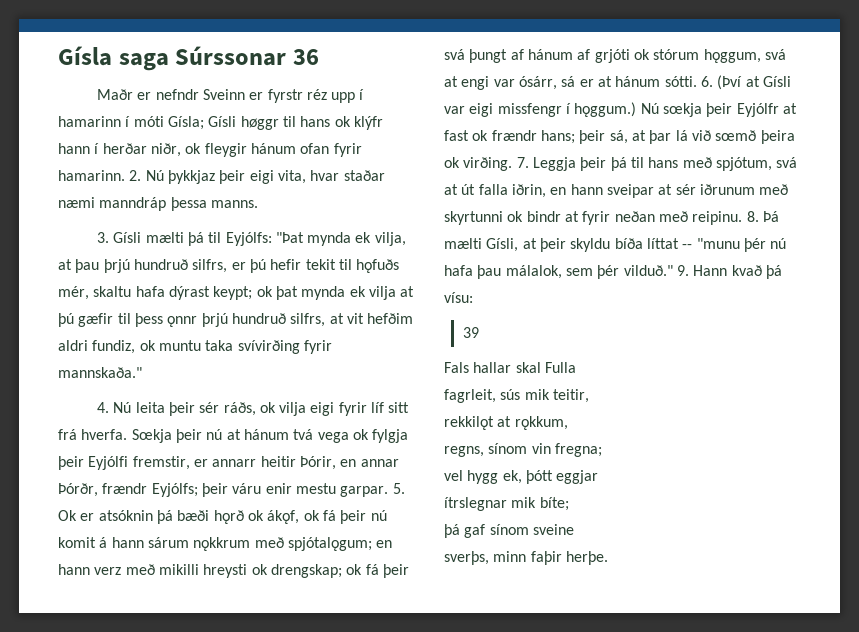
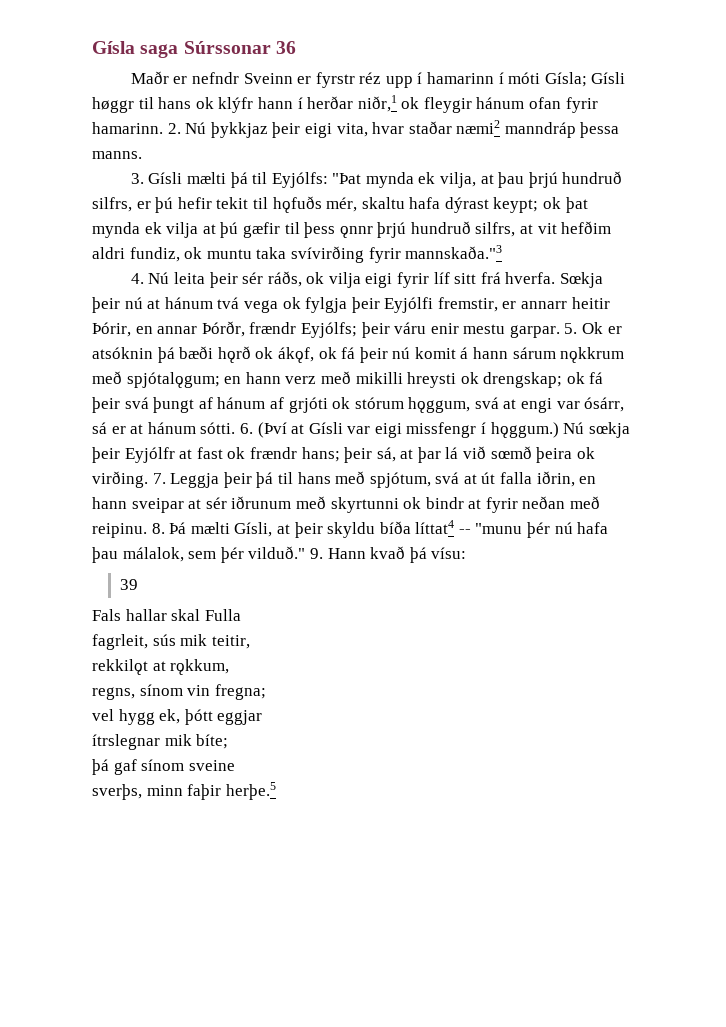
[150,143,181,157] niðr, -> [357,95,397,112] niðr,1
[58,197,95,208] næmi -> [456,120,501,134] næmi2
[58,367,142,378] mannskaða." -> [405,245,503,259] mannskaða."3
[646,238,679,249] líttat -> [415,520,455,534] líttat4
[565,551,608,565] herþe. -> [225,782,276,800] herþe.5

